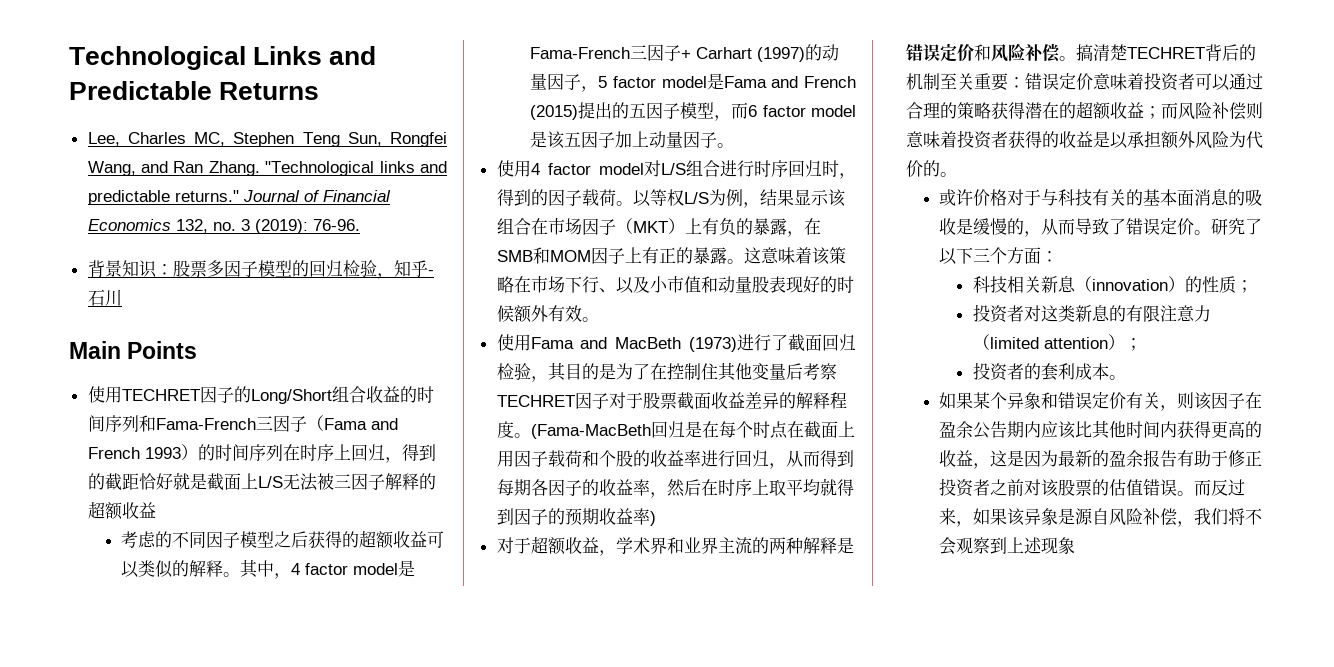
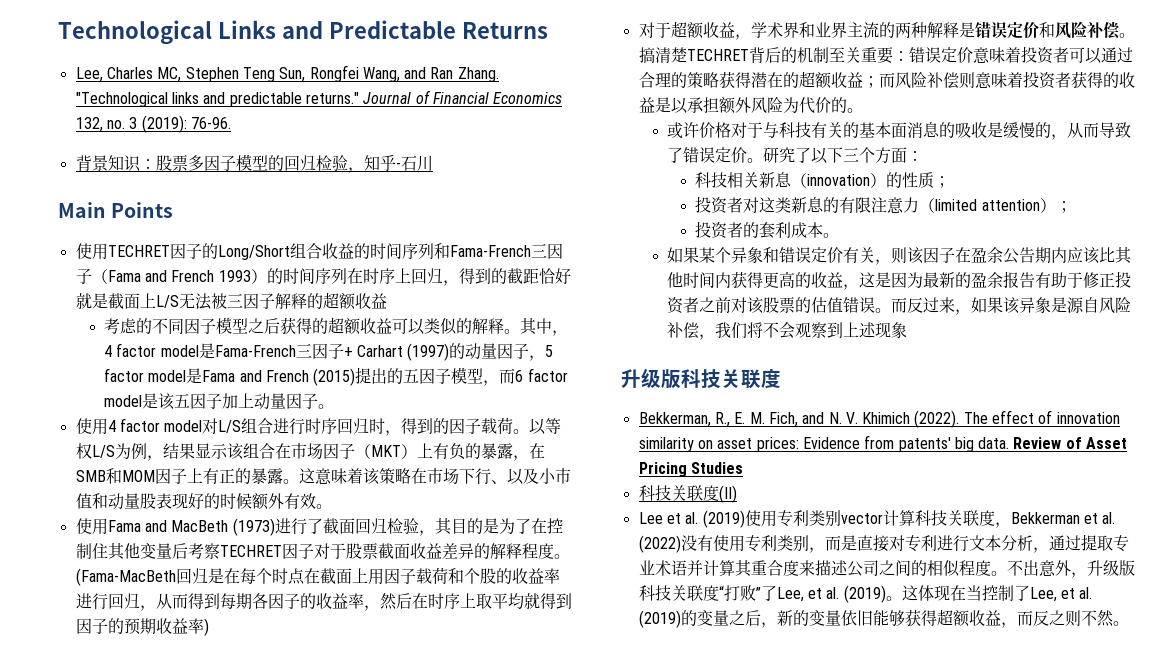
(1076, 545) none -> [621,368,781,389] [638,410,1120,428] [638,435,1128,452] [638,462,743,477] [638,485,737,503] [638,510,1116,528] [638,534,1129,553] [638,560,1135,578] [638,585,1093,603] [638,609,1129,628] // 升级版科技关联度 // Bekkerman, R., E. M. Fich, and N. V. Khimich (2022). The effect of innovation similarity on asset prices: Evidence from patents' big data. Review of Asset Pricing Studies // 科技关联度(II) // Lee et al. (2019)使用专利类别vector计算科技关联度，Bekkerman et al. (2022)没有使用专利类别，而是直接对专利进行文本分析，通过提取专业术语并计算其重合度来描述公司之间的相似程度。不出意外，升级版科技关联度“打败”了Lee, et al. (2019)。这体现在当控制了Lee, et al. (2019)的变量之后，新的变量依旧能够获得超额收益，而反之则不然。

